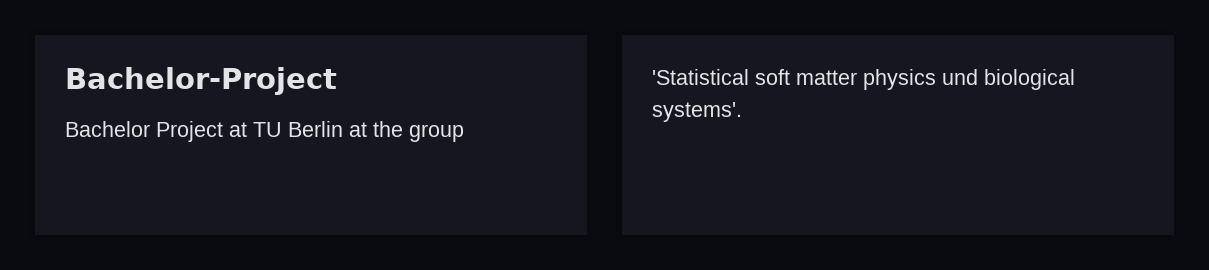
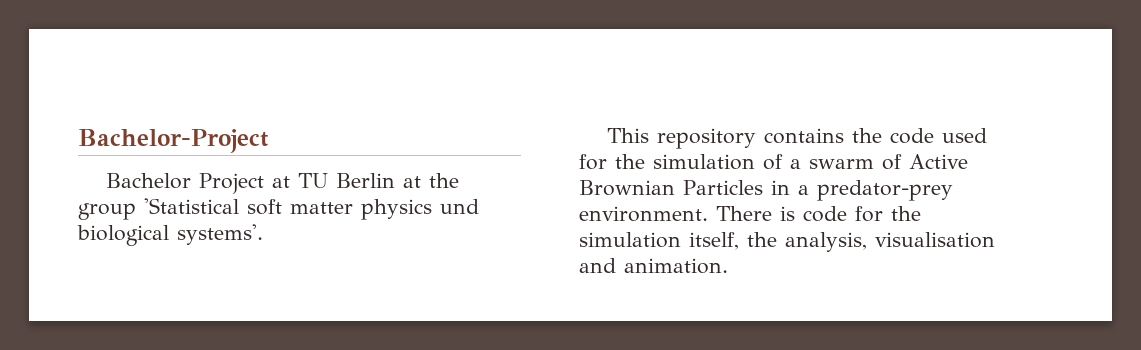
(742, 112) none -> [607,128,988,149] [579,154,968,170] [579,180,953,201] [579,206,921,222] [579,232,995,252] [579,258,728,274] // This repository contains the code used for the simulation of a swarm of Active Brownian Particles in a predator-prey environment. There is code for the simulation itself, the analysis, visualisation and animation.

